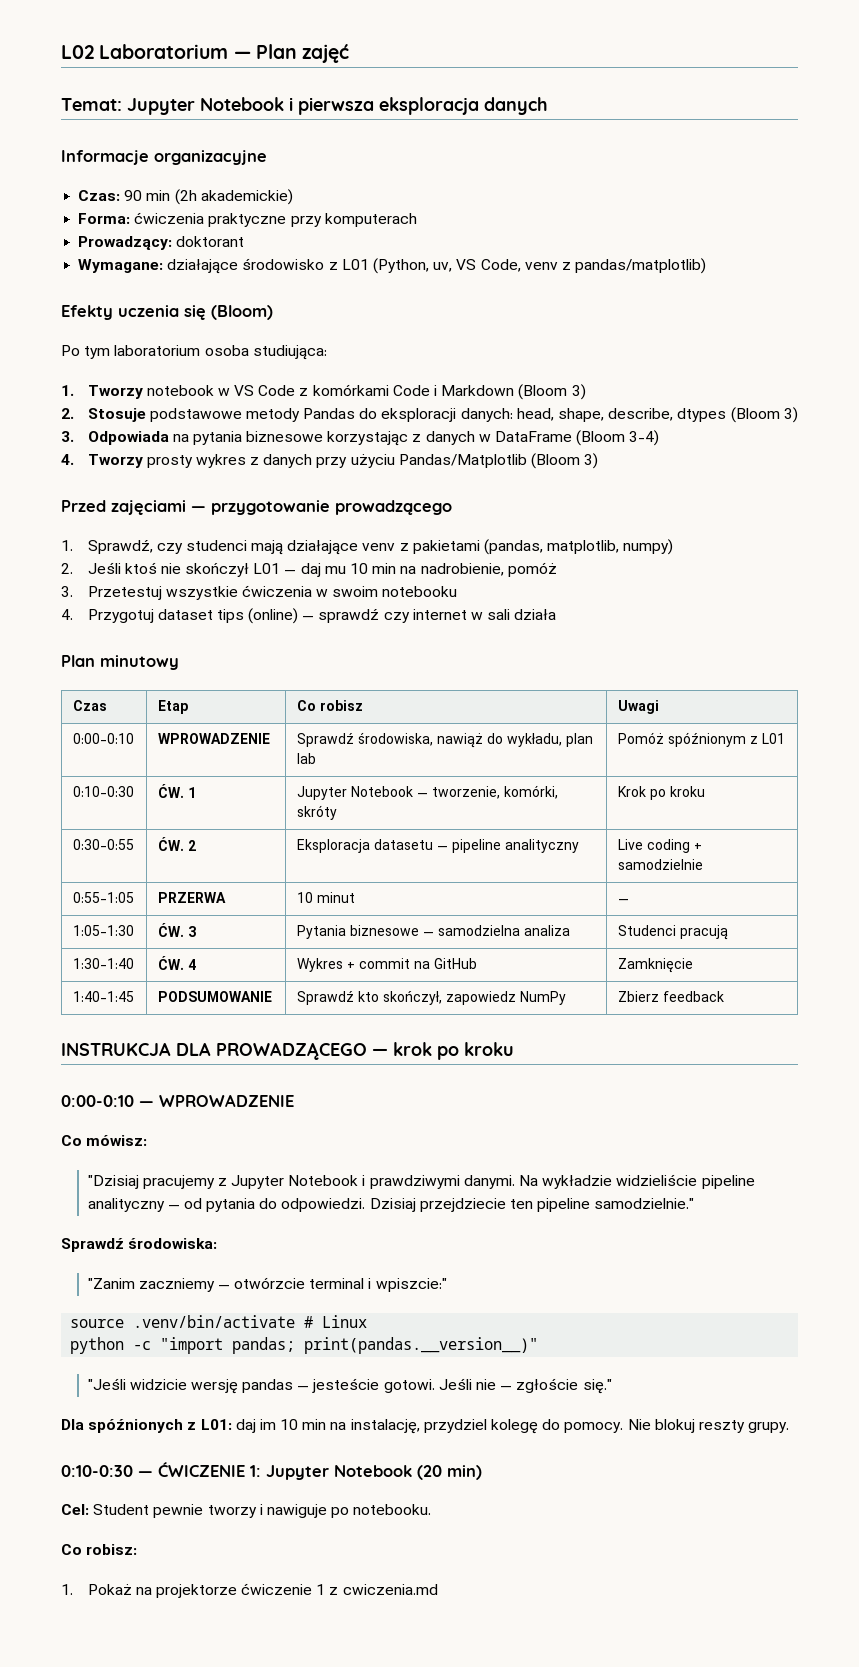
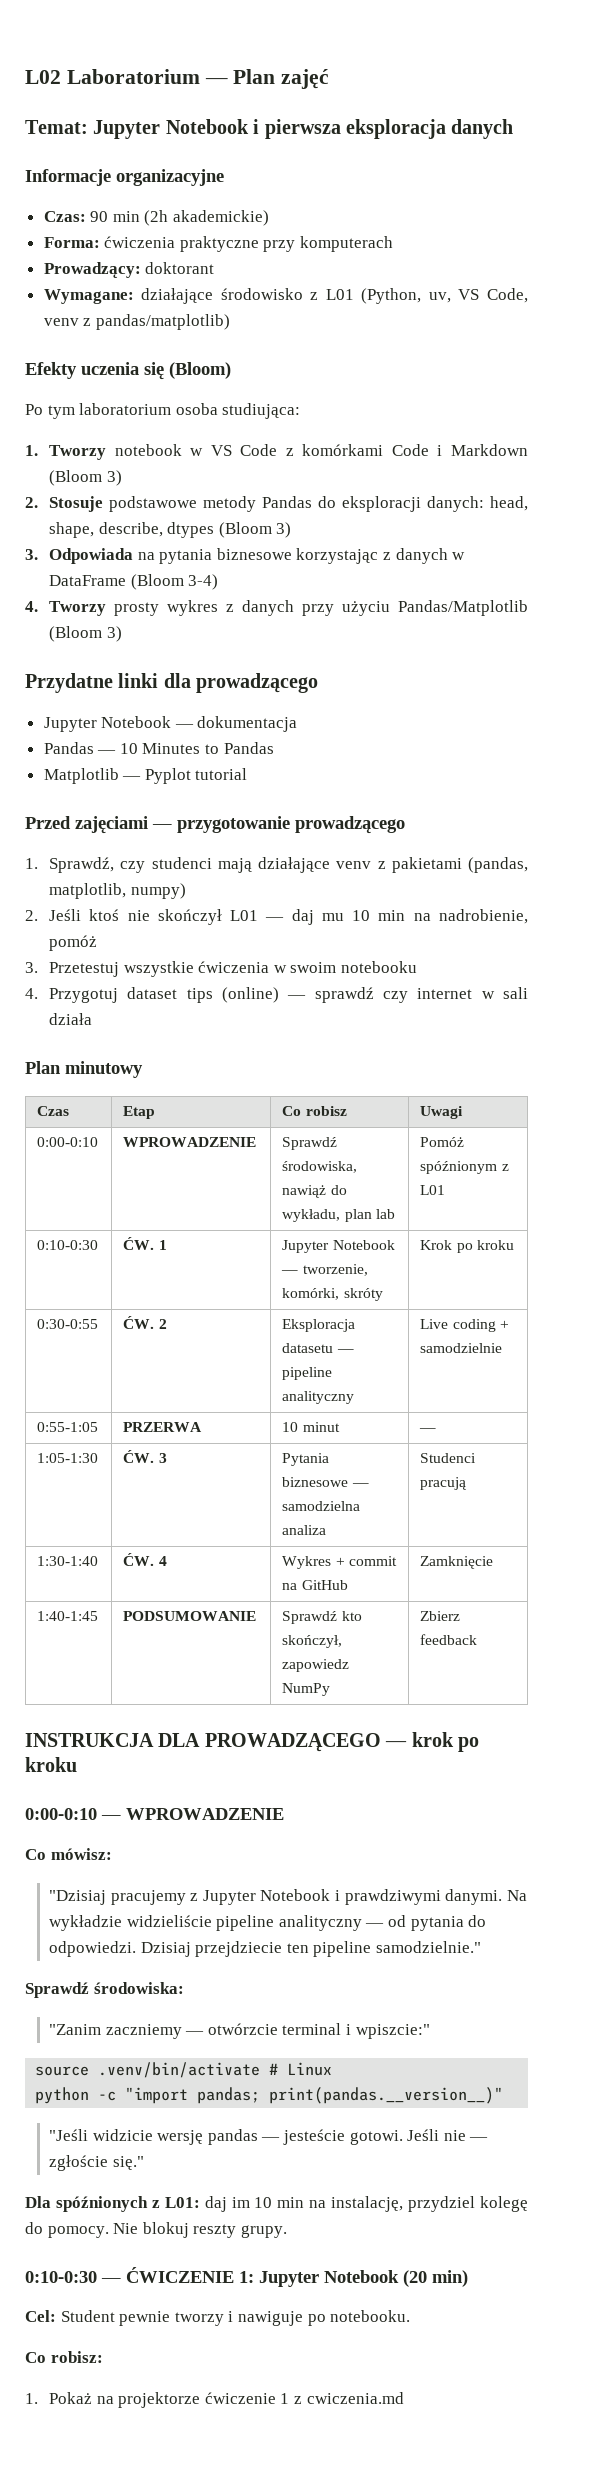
(599, 461) none -> [25,673,319,693] [43,716,298,732] [43,742,274,754] [43,768,248,784] // Przydatne linki dla prowadzącego // Jupyter Notebook — dokumentacja // Pandas — 10 Minutes to Pandas // Matplotlib — Pyplot tutorial

